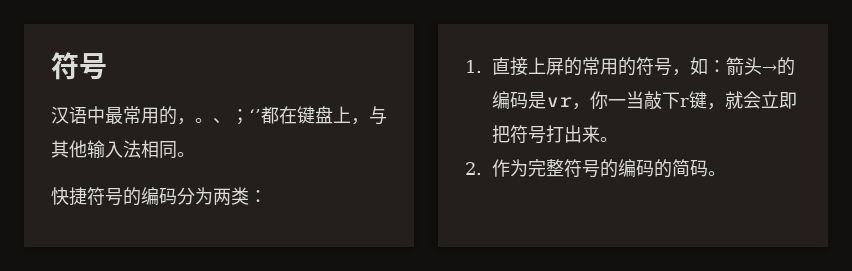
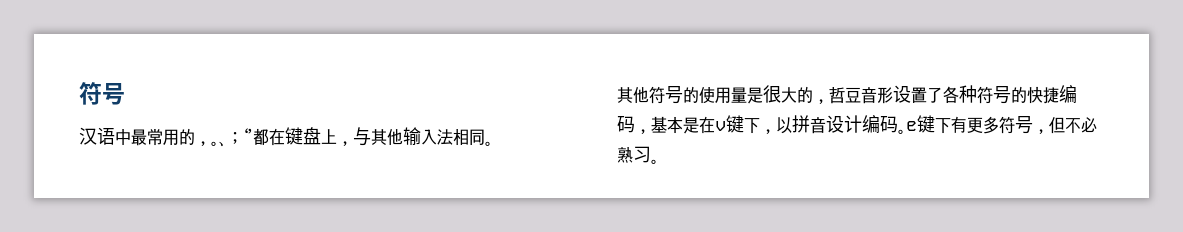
[51,187,267,206] [465,57,796,76] [492,91,798,110] [492,125,619,144] [465,159,709,178] 快捷符号的编码分为两类： // 1.直接上屏的常用的符号，如：箭头→的编码是vr，你一当敲下r键，就会立即把符号打出来。 // 2.作为完整符号的编码的简码 -> [617,85,1077,104] [617,115,1097,134] [617,146,651,163] 其他符号的使用量是很大的，哲豆音形设置了各种符号的快捷编码，基本是在v键下，以拼音设计编码。e键下有更多符号，但不必熟习

